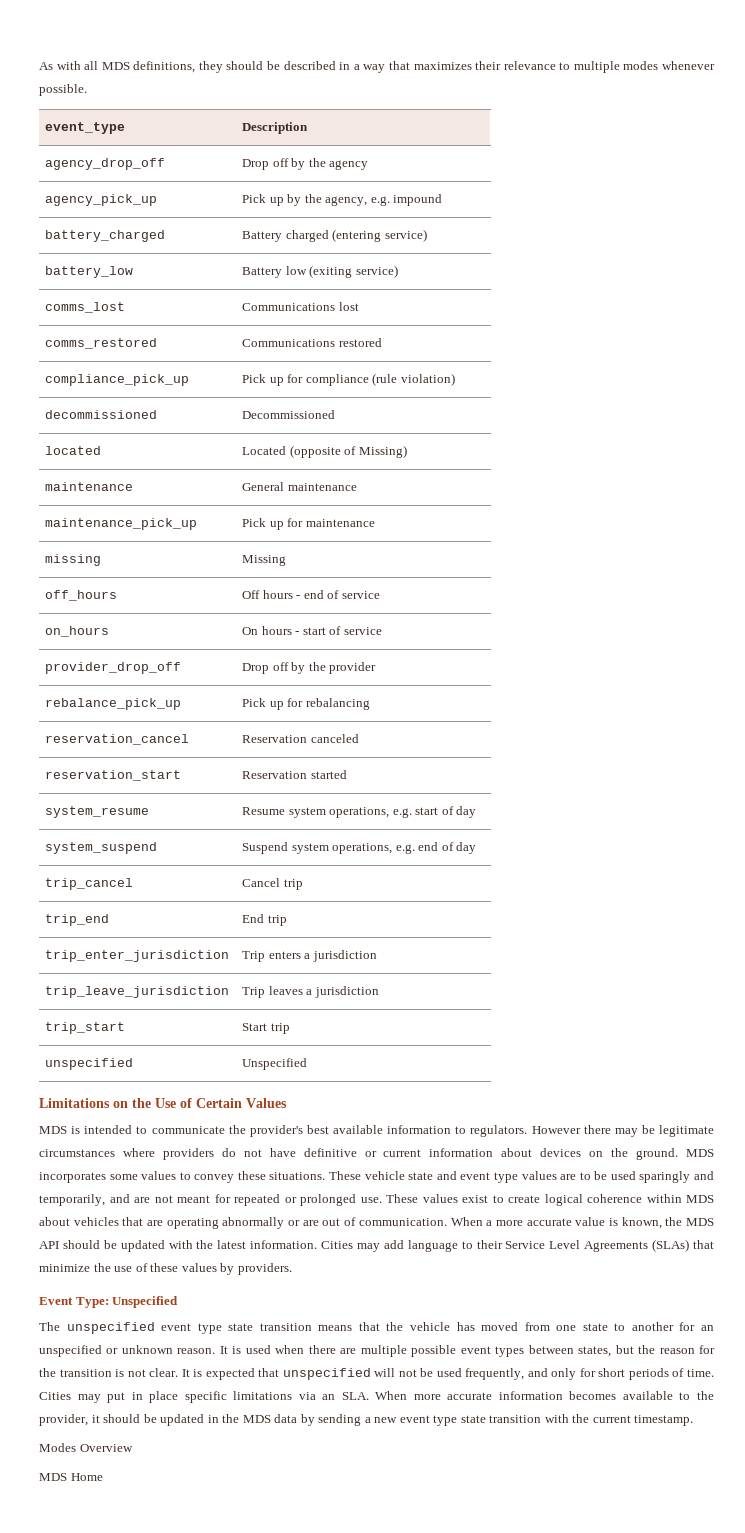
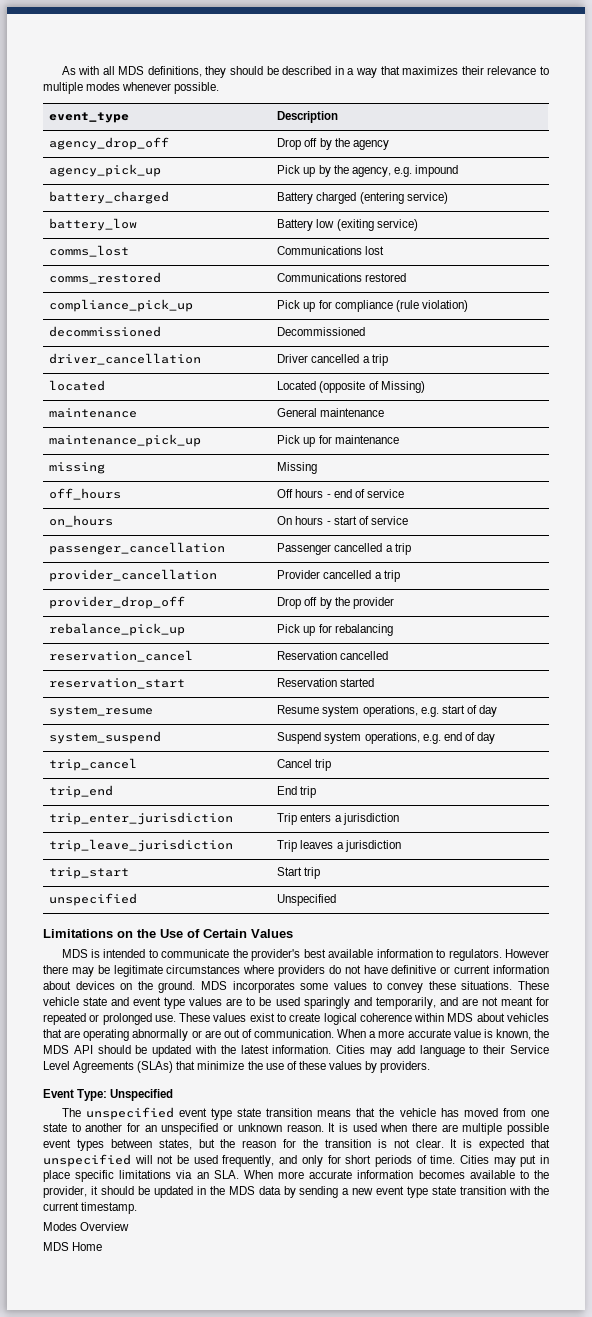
(336, 414) none -> [49,353,202,365] [277,354,388,366] // driver_cancellation | Driver cancelled a trip
(382, 631) none -> [49,542,226,555] [277,543,411,555] [49,569,218,582] [277,570,400,582] // passenger_cancellation | Passenger cancelled a trip // provider_cancellation | Provider cancelled a trip
[310,734,359,743] canceled -> [340,651,389,660] cancelled

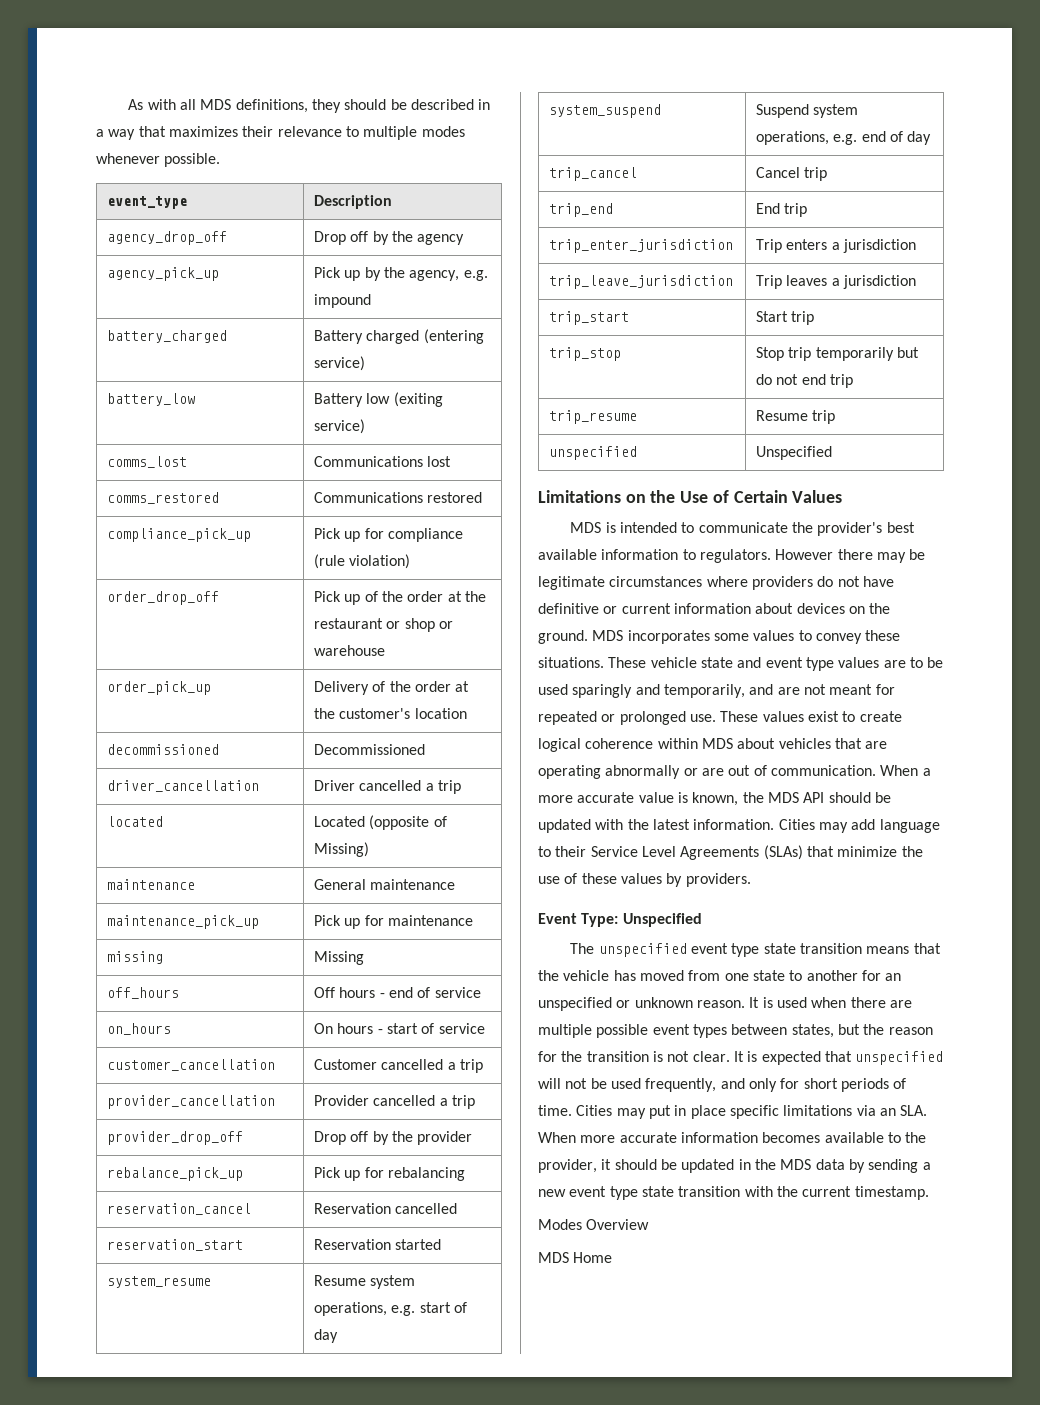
(468, 306) none -> [107,591,220,605] [314,591,487,605] [314,618,454,632] [314,645,386,656] [107,681,212,695] [314,681,470,695] [314,708,467,719] // order_drop_off | Pick up of the order at the restaurant or shop or warehouse // order_pick_up | Delivery of the order at the customer's location
[49,542,226,555] [277,543,332,555] passenger_cancellation | Passenger -> [107,1059,276,1071] [314,1059,378,1070] customer_cancellation | Customer
(321, 873) none -> [549,347,622,361] [756,347,920,361] [756,374,854,388] [549,410,638,424] [756,410,836,424] // trip_stop | Stop trip temporarily but do not end trip // trip_resume | Resume trip

